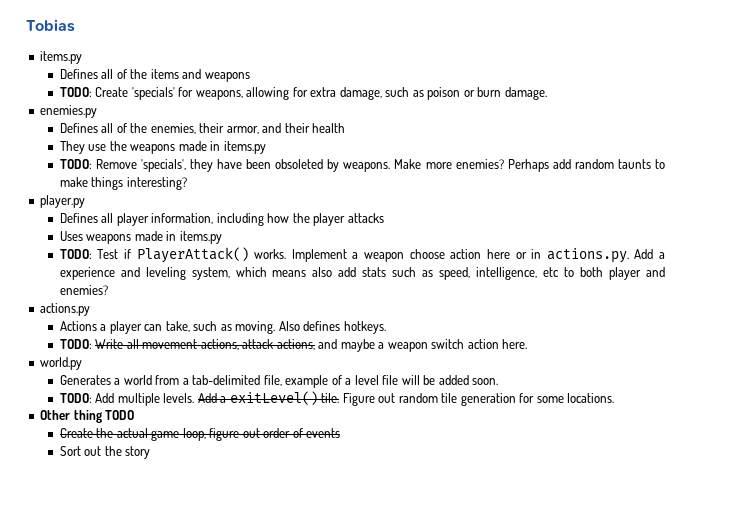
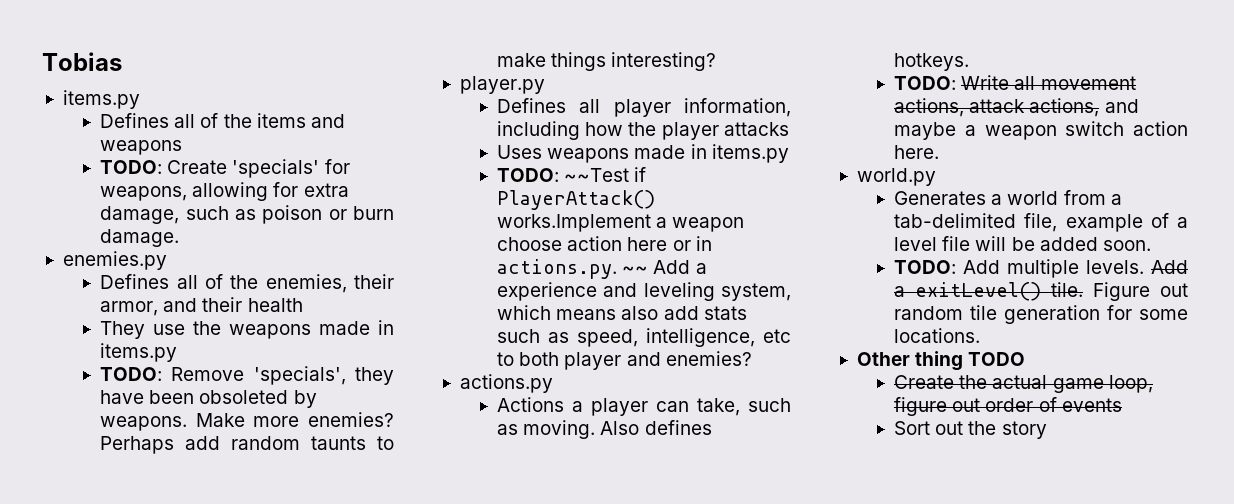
[97,249,119,259] Test -> [564,168,630,182] ~~Test
[254,249,347,262] works. Implement -> [497,214,652,232] works.Implement
(629, 255) none -> [622,266,649,274] ~~

